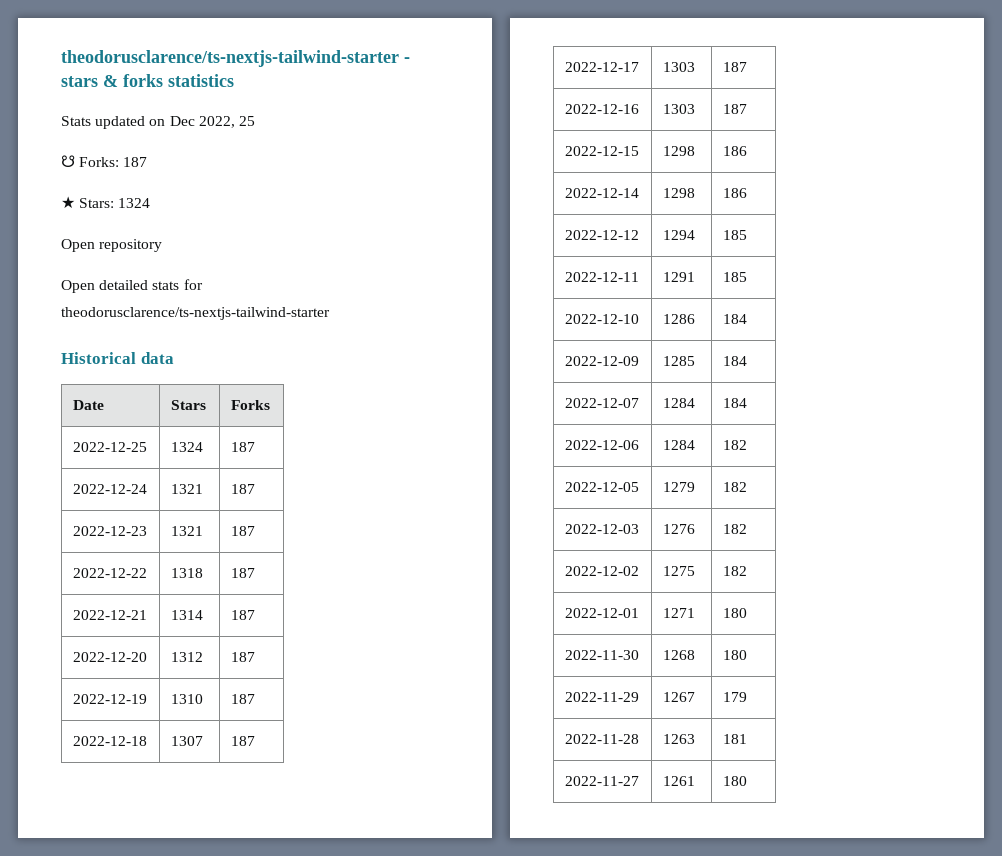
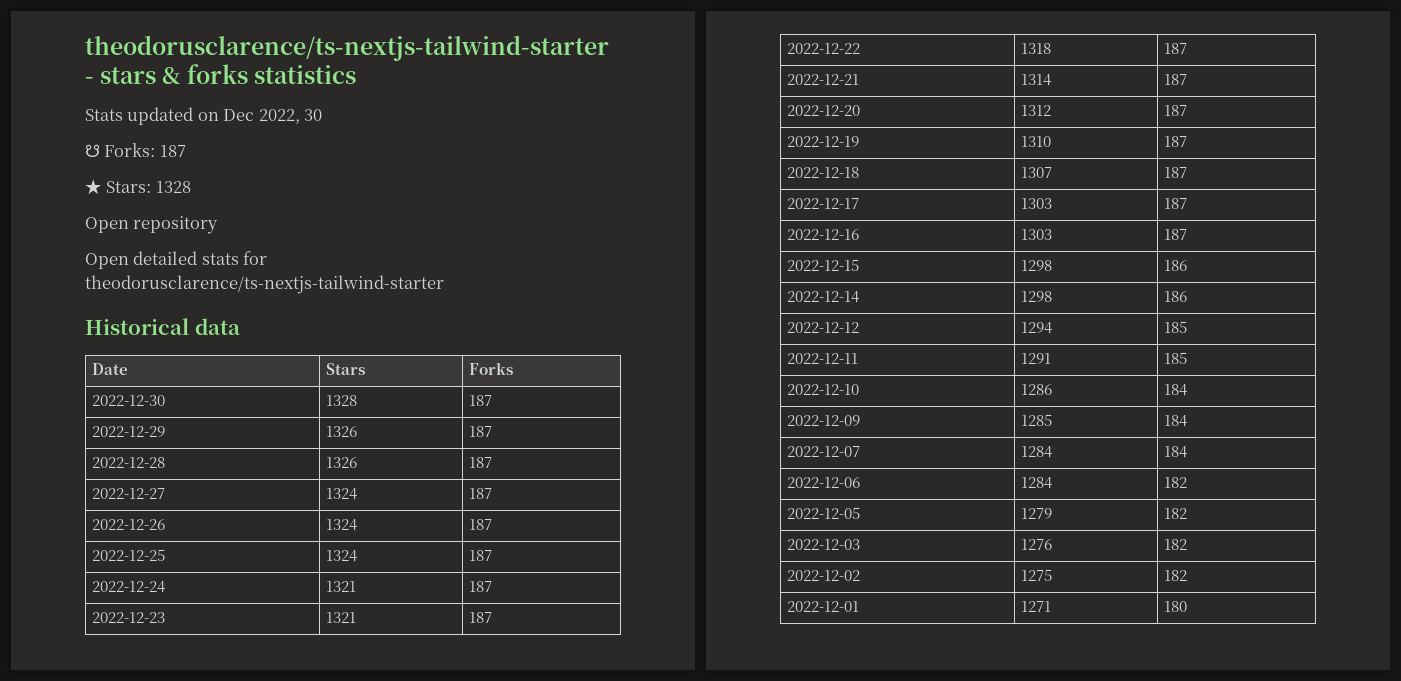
[238,116,255,126] 25 -> [304,109,323,121] 30
[118,198,151,208] 1324 -> [155,181,191,193] 1328
(270, 405) none -> [91,395,165,406] [325,395,357,406] [468,395,492,406] [91,426,165,437] [325,426,357,437] [468,426,492,437] [91,457,165,468] [325,457,357,468] [468,457,492,468] [91,488,165,499] [325,488,357,500] [468,488,492,499] [91,519,165,530] [325,519,357,531] [468,519,492,530] // 2022-12-30 | 1328 | 187 // 2022-12-29 | 1326 | 187 // 2022-12-28 | 1326 | 187 // 2022-12-27 | 1324 | 187 // 2022-12-26 | 1324 | 187
[564,650,639,660] [662,650,695,660] [722,650,747,660] [564,692,639,702] [662,692,695,702] [722,692,747,702] [564,734,639,744] [662,734,695,744] [722,734,747,744] [564,776,639,786] [662,776,695,786] [722,776,747,786] // 2022-11-30 | 1268 | 180 // 2022-11-29 | 1267 | 179 // 2022-11-28 | 1263 | 181 // 2022-11-27 | 1261 | 180 -> (1187, 606) none

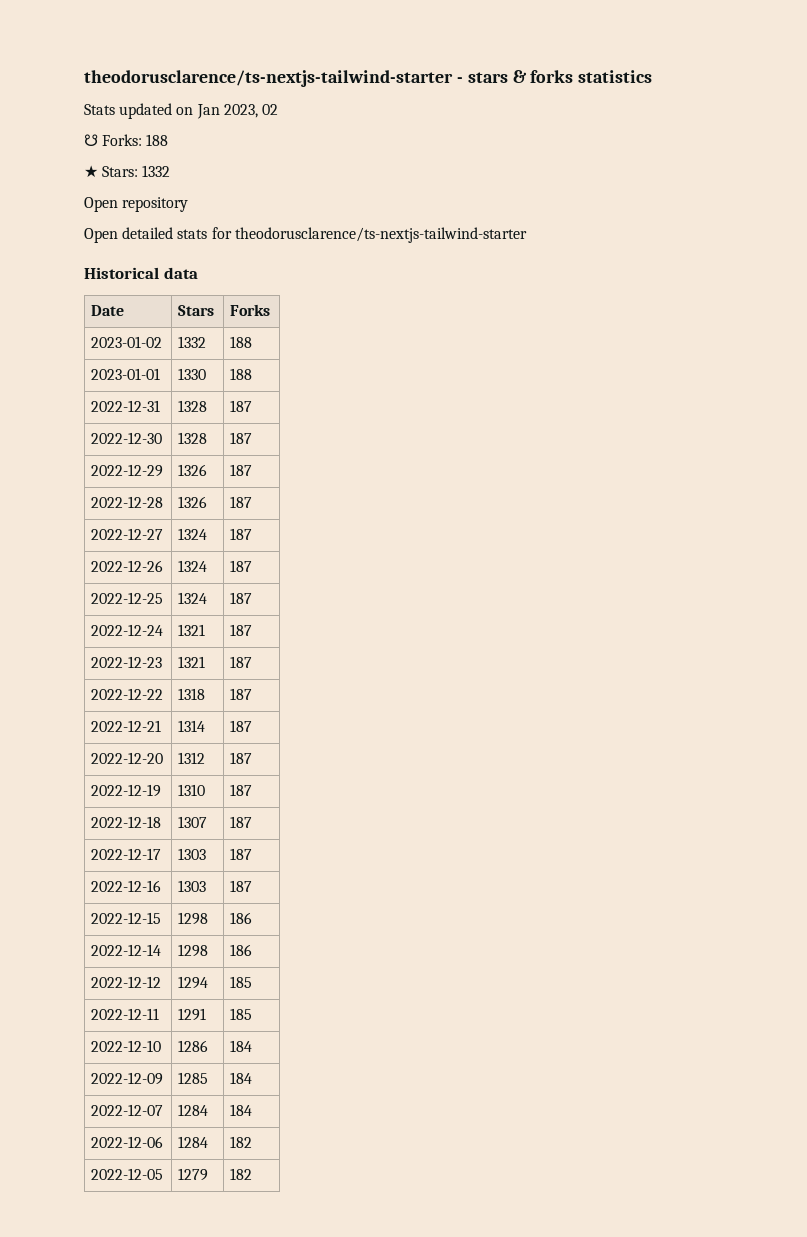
[223,109,323,124] Dec 2022, 30 -> [196,104,278,119] Jan 2023, 02
[159,145,186,157] 187 -> [146,134,169,146] 188
[155,181,191,193] 1328 -> [142,165,171,177] 1332
(513, 368) none -> [91,336,163,348] [178,336,207,348] [230,336,253,348] [91,368,161,380] [178,368,207,380] [230,368,253,380] [91,400,161,412] [178,400,208,412] [230,400,253,412] // 2023-01-02 | 1332 | 188 // 2023-01-01 | 1330 | 188 // 2022-12-31 | 1328 | 187
[786,539,860,550] [1020,539,1052,550] [1163,539,1187,550] [786,570,860,581] [1020,569,1052,581] [1163,570,1187,581] [786,601,859,612] [1020,601,1051,612] [1163,601,1187,612] // 2022-12-03 | 1276 | 182 // 2022-12-02 | 1275 | 182 // 2022-12-01 | 1271 | 180 -> (253, 1174) none

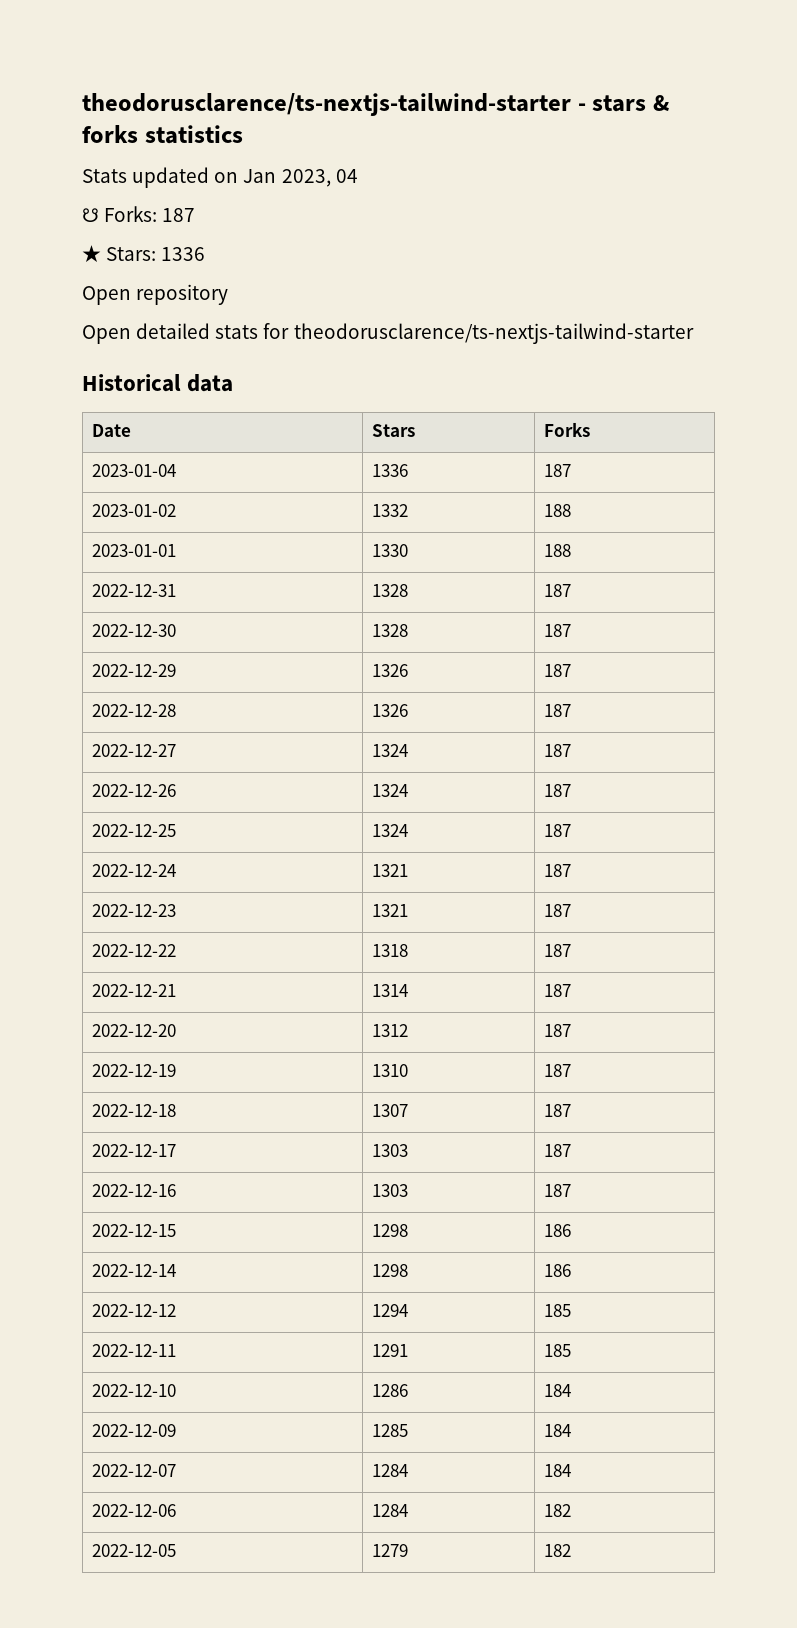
[261,104,278,115] 02 -> [335,169,358,183] 04
[146,134,169,146] 188 -> [162,208,196,222] 187
[142,165,171,177] 1332 -> [161,247,206,261] 1336
(271, 310) none -> [92,464,177,477] [372,464,409,477] [544,464,572,477] // 2023-01-04 | 1336 | 187

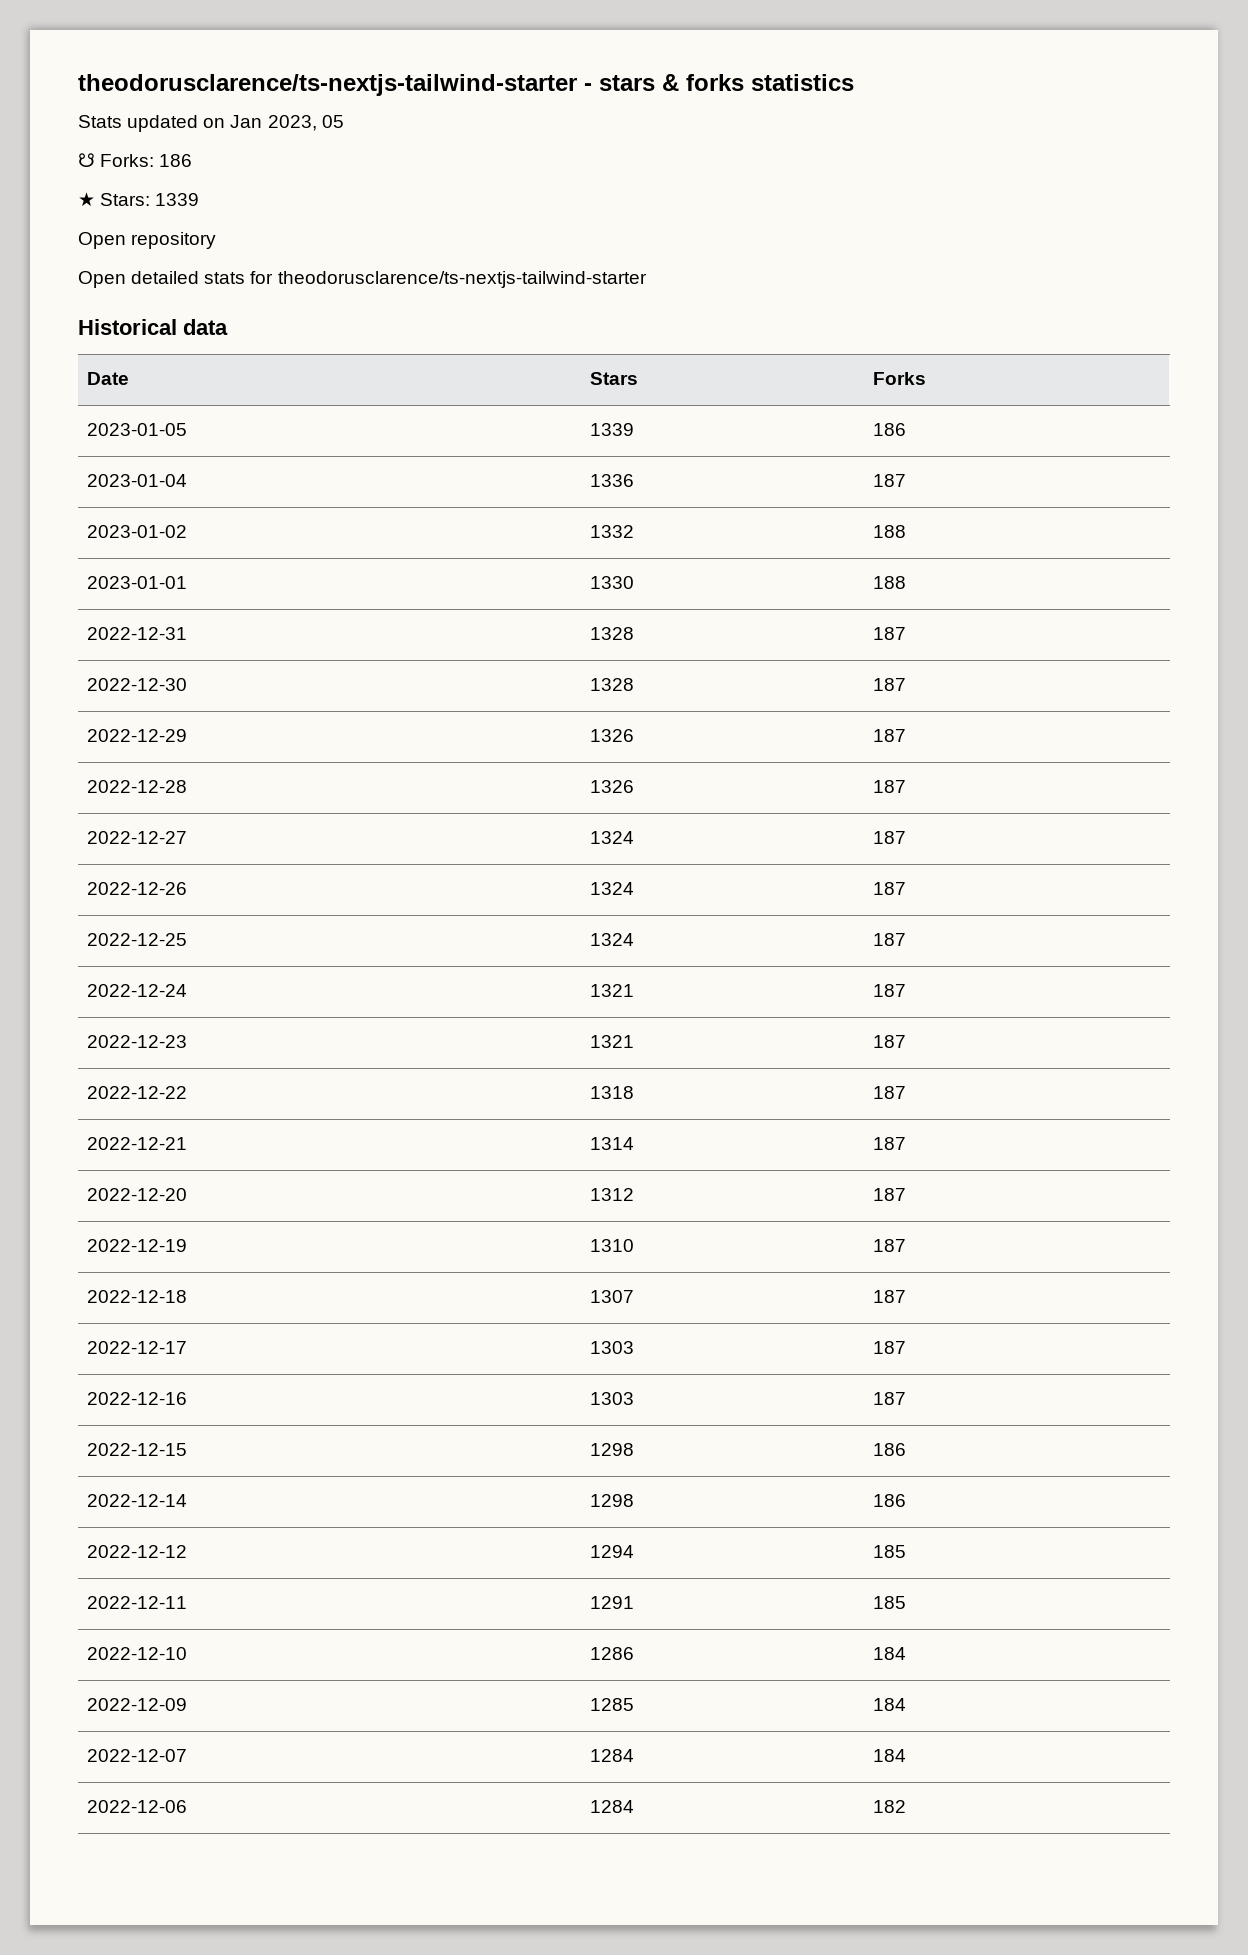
[335,169,358,183] 04 -> [321,115,344,128] 05
[162,208,196,222] 187 -> [159,154,193,167] 186
[161,247,206,261] 1336 -> [155,193,200,206] 1339
(591, 429) none -> [86,423,187,436] [589,423,634,436] [872,423,906,436] // 2023-01-05 | 1339 | 186
[92,1544,177,1557] [372,1544,409,1557] [544,1544,572,1557] // 2022-12-05 | 1279 | 182 -> (906, 1806) none

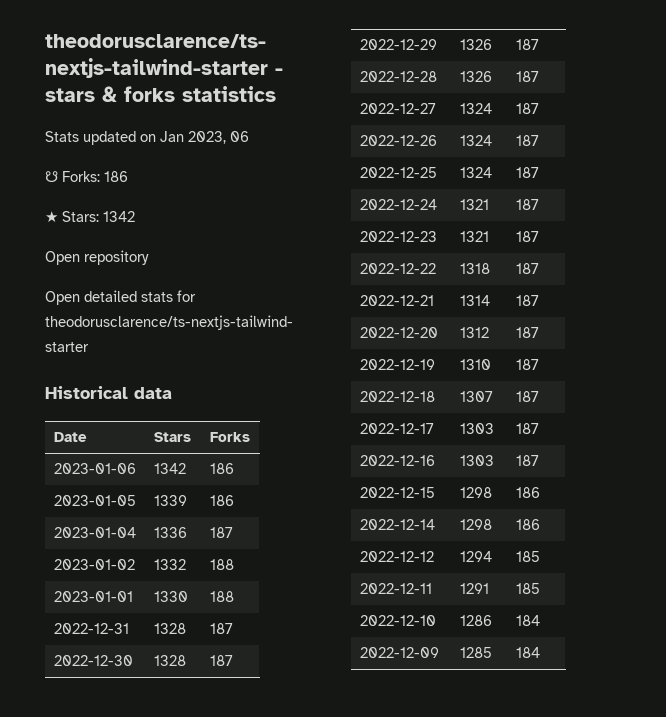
[321,115,344,128] 05 -> [230,131,249,142] 06
[155,193,200,206] 1339 -> [103,211,135,222] 1342
(926, 378) none -> [53,463,136,474] [153,463,186,474] [209,463,234,474] // 2023-01-06 | 1342 | 186
[86,1749,187,1762] [589,1749,634,1762] [872,1749,906,1762] [86,1800,187,1813] [589,1800,634,1813] [872,1800,906,1813] // 2022-12-07 | 1284 | 184 // 2022-12-06 | 1284 | 182 -> (540, 652) none

